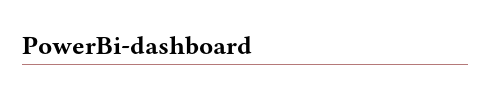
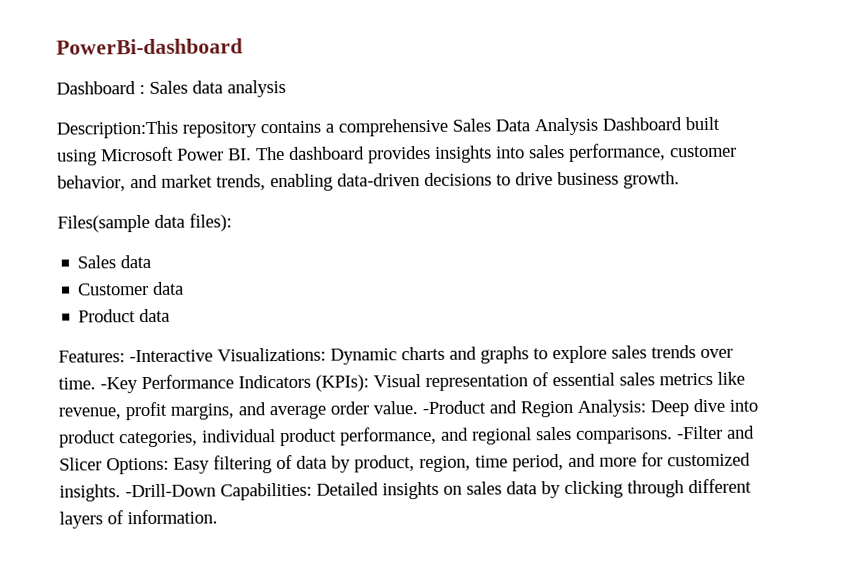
(252, 45) none -> [56,79,286,98] [56,116,720,139] [57,143,737,166] [57,171,680,192] [57,213,232,233] [77,254,152,269] [78,281,185,296] [78,308,171,323] [58,345,733,365] [58,371,745,394] [58,398,758,421] [59,425,755,448] [59,452,751,475] [59,478,752,502] [59,509,218,529] // Dashboard : Sales data analysis // Description:This repository contains a comprehensive Sales Data Analysis Dashboard built using Microsoft Power BI. The dashboard provides insights into sales performance, customer behavior, and market trends, enabling data-driven decisions to drive business growth. // Files(sample data files): // Sales data // Customer data // Product data // Features: -Interactive Visualizations: Dynamic charts and graphs to explore sales trends over time. -Key Performance Indicators (KPIs): Visual representation of essential sales metrics like revenue, profit margins, and average order value. -Product and Region Analysis: Deep dive into product categories, individual product performance, and regional sales comparisons. -Filter and Slicer Options: Easy filtering of data by product, region, time period, and more for customized insights. -Drill-Down Capabilities: Detailed insights on sales data by clicking through different layers of information.

